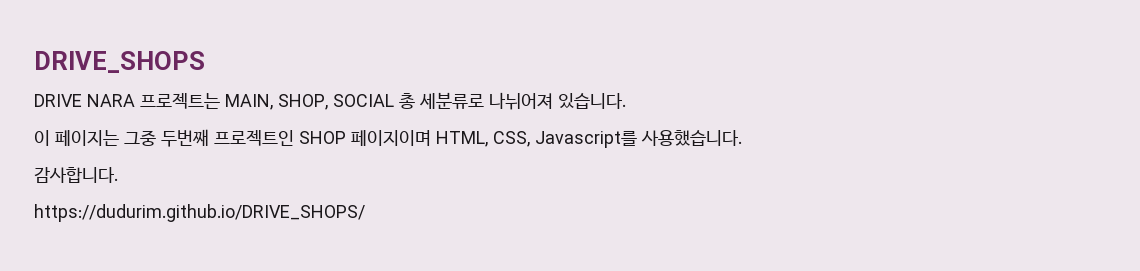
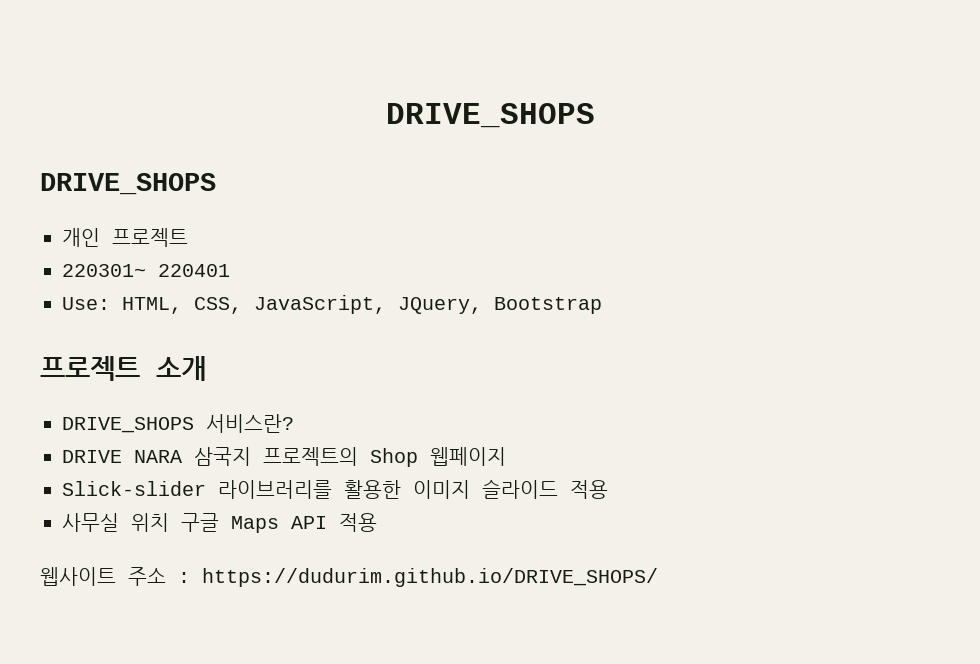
[34,51,205,73] [34,92,626,110] [34,129,742,148] [34,167,118,183] DRIVE_SHOPS // DRIVE NARA 프로젝트는 MAIN, SHOP, SOCIAL 총 세분류로 나뉘어져 있습니다. // 이 페이지는 그중 두번째 프로젝트인 SHOP 페이지이며 HTML, CSS, Javascript를 사용했습니다. // 감사합니다. // -> [385,103,595,128] [40,173,216,195] [62,228,188,247] [62,264,230,277] [62,295,602,314] [40,356,206,381] [62,414,294,433] [62,447,506,467] [62,479,608,499] [62,513,377,533] [40,567,190,586] DRIVE_SHOPS // DRIVE_SHOPS // 개인 프로젝트 // 220301~ 220401 // Use: HTML, CSS, JavaScript, JQuery, Bootstrap // 프로젝트 소개 // DRIVE_SHOPS 서비스란? // DRIVE NARA 삼국지 프로젝트의 Shop 웹페이지 // Slick-slider 라이브러리를 활용한 이미지 슬라이드 적용 // 사무실 위치 구글 Maps API 적용 // 웹사이트 주소 :

